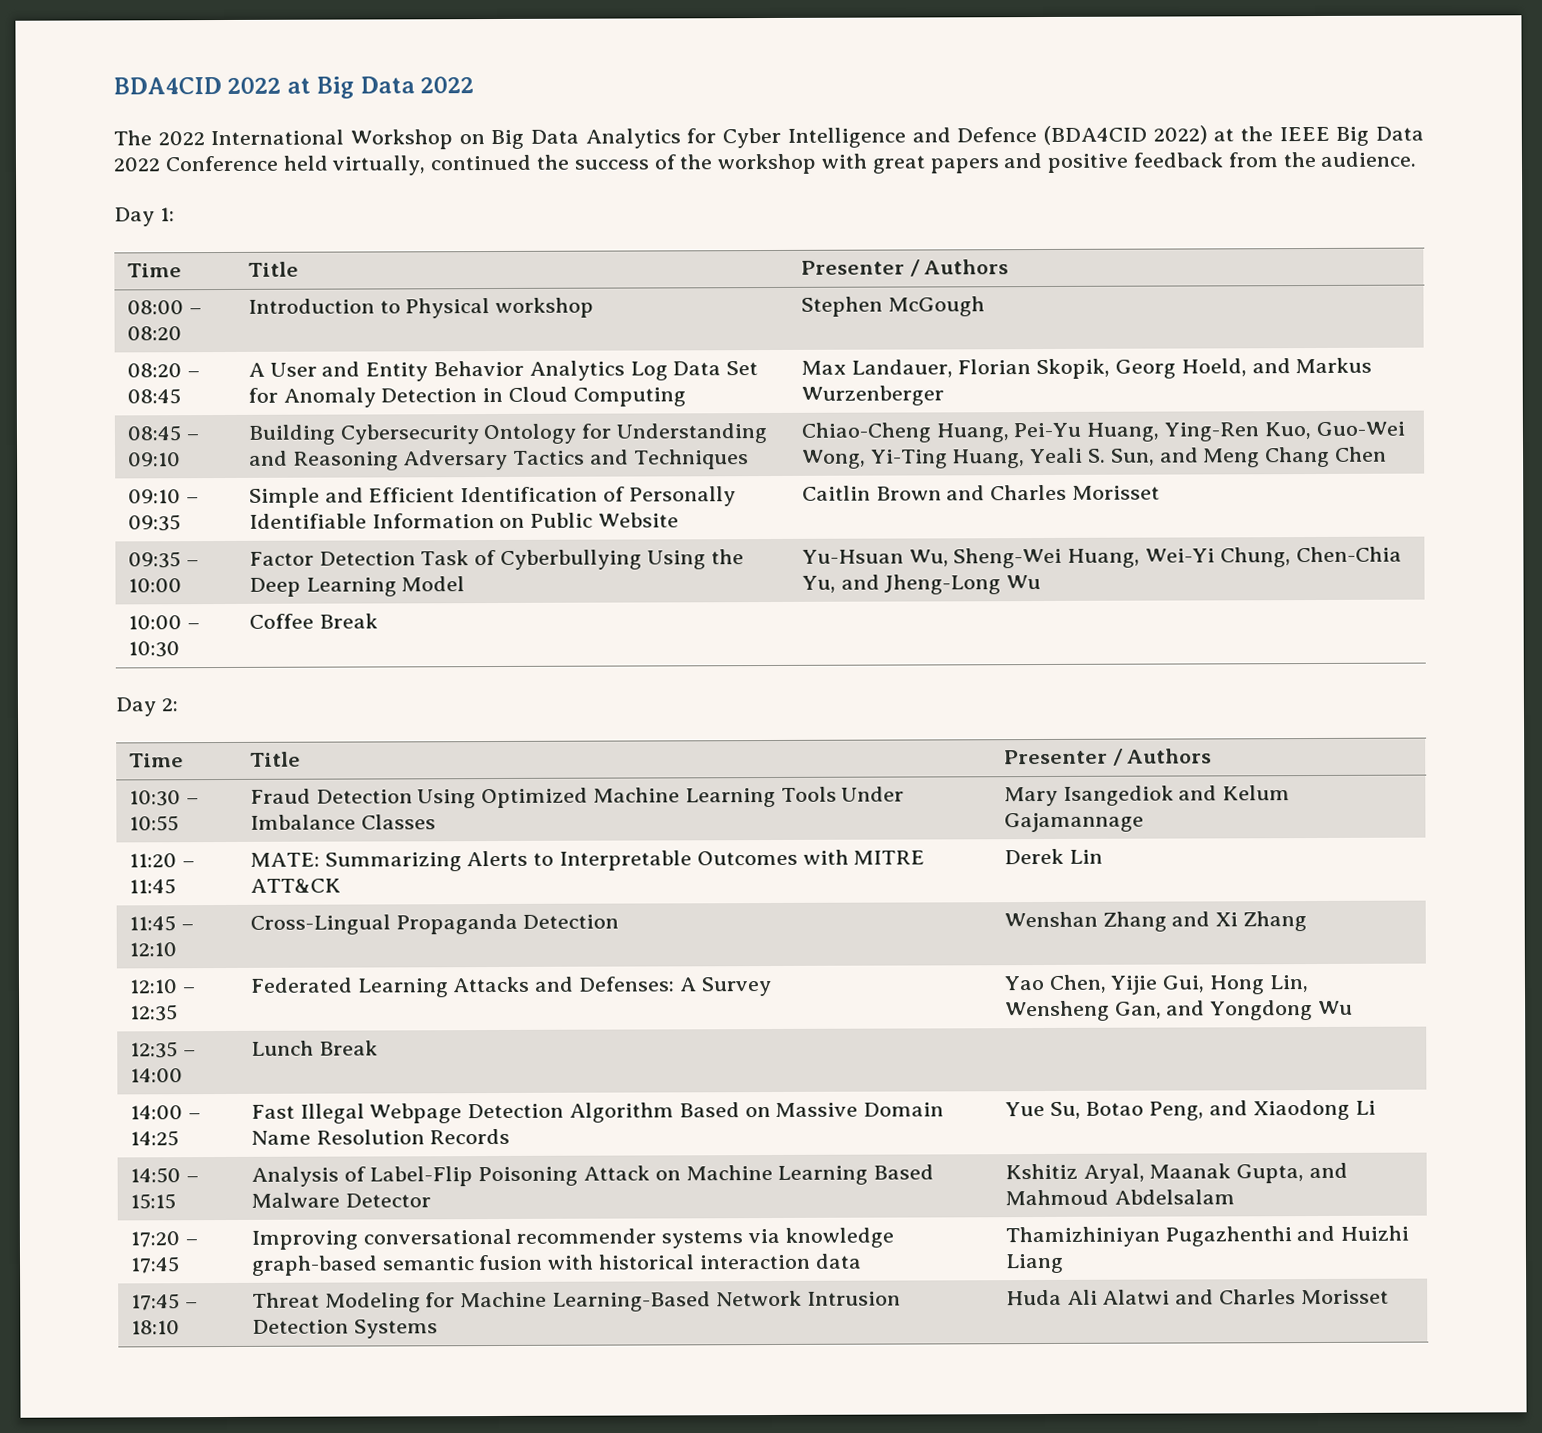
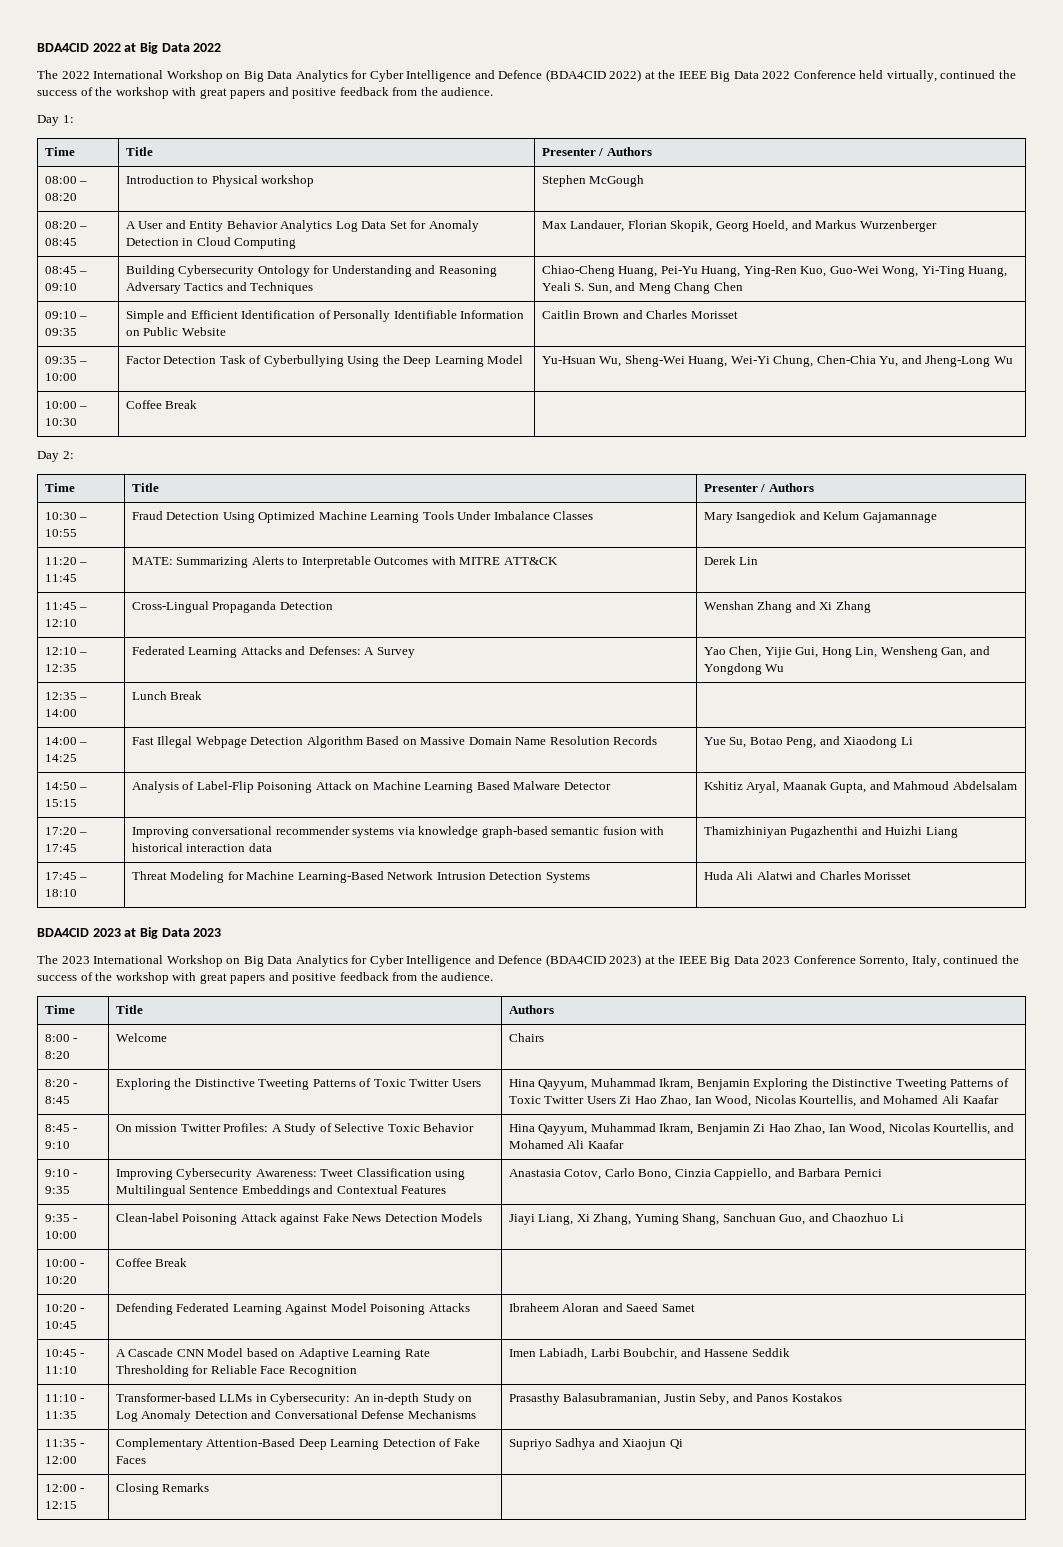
(1389, 1297) none -> [37,927,222,939] [37,954,1019,967] [37,972,494,984] [44,1005,75,1014] [115,1005,143,1014] [508,1005,554,1014] [44,1034,78,1042] [44,1051,70,1059] [115,1033,167,1042] [508,1033,544,1042] [44,1079,78,1087] [44,1096,70,1104] [115,1078,481,1090] [508,1078,1009,1090] [508,1095,999,1107] [44,1124,78,1132] [44,1141,70,1149] [115,1123,475,1135] [508,1123,1014,1135] [508,1140,624,1149] [44,1169,78,1177] [44,1186,70,1194] [115,1168,466,1180] [115,1185,447,1197] [508,1168,882,1180] [44,1214,78,1222] [44,1231,77,1239] [115,1213,483,1225] [508,1213,904,1225] [44,1259,85,1267] [44,1276,77,1284] [115,1258,188,1267] [44,1304,85,1312] [44,1321,77,1329] [115,1303,470,1315] [508,1303,695,1312] [44,1349,85,1357] [44,1366,77,1374] [115,1348,430,1360] [115,1365,357,1377] [508,1348,790,1360] [44,1394,85,1402] [44,1411,77,1419] [115,1393,473,1405] [115,1410,476,1422] [508,1393,842,1405] [44,1439,85,1447] [44,1456,77,1464] [115,1438,480,1450] [115,1456,146,1464] [508,1438,683,1450] [44,1484,85,1492] [44,1501,77,1509] [115,1483,210,1495] // BDA4CID 2023 at Big Data 2023 // The 2023 International Workshop on Big Data Analytics for Cyber Intelligence and Defence (BDA4CID 2023) at the IEEE Big Data 2023 Conference Sorrento, Italy, continued the success of the workshop with great papers and positive feedback from the audience. // Time | Title | Authors // 8:00 - 8:20 | Welcome | Chairs // 8:20 - 8:45 | Exploring the Distinctive Tweeting Patterns of Toxic Twitter Users | Hina Qayyum, Muhammad Ikram, Benjamin Exploring the Distinctive Tweeting Patterns of Toxic Twitter Users Zi Hao Zhao, Ian Wood, Nicolas Kourtellis, and Mohamed Ali Kaafar // 8:45 - 9:10 | On mission Twitter Profiles: A Study of Selective Toxic Behavior | Hina Qayyum, Muhammad Ikram, Benjamin Zi Hao Zhao, Ian Wood, Nicolas Kourtellis, and Mohamed Ali Kaafar // 9:10 - 9:35 | Improving Cybersecurity Awareness: Tweet Classification using Multilingual Sentence Embeddings and Contextual Features | Anastasia Cotov, Carlo Bono, Cinzia Cappiello, and Barbara Pernici // 9:35 - 10:00 | Clean-label Poisoning Attack against Fake News Detection Models | Jiayi Liang, Xi Zhang, Yuming Shang, Sanchuan Guo, and Chaozhuo Li // 10:00 - 10:20 | Coffee Break | // 10:20 - 10:45 | Defending Federated Learning Against Model Poisoning Attacks | Ibraheem Aloran and Saeed Samet // 10:45 - 11:10 | A Cascade CNN Model based on Adaptive Learning Rate Thresholding for Reliable Face Recognition | Imen Labiadh, Larbi Boubchir, and Hassene Seddik // 11:10 - 11:35 | Transformer-based LLMs in Cybersecurity: An in-depth Study on Log Anomaly Detection and Conversational Defense Mechanisms | Prasasthy Balasubramanian, Justin Seby, and Panos Kostakos // 11:35 - 12:00 | Complementary Attention-Based Deep Learning Detection of Fake Faces | Supriyo Sadhya and Xiaojun Qi // 12:00 - 12:15 | Closing Remarks |

